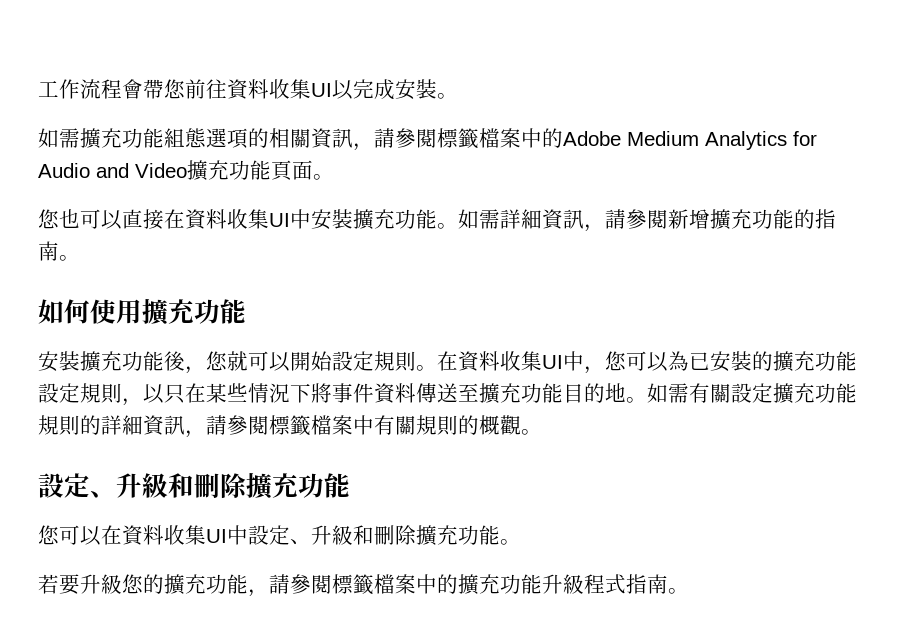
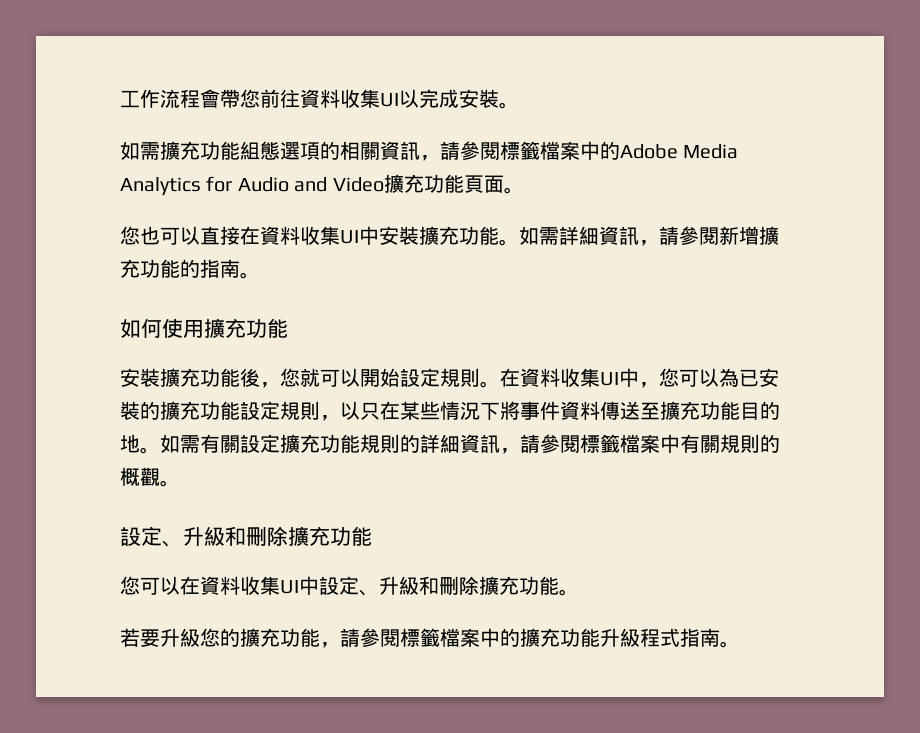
[627,131,699,146] Medium -> [683,144,739,159] Media

